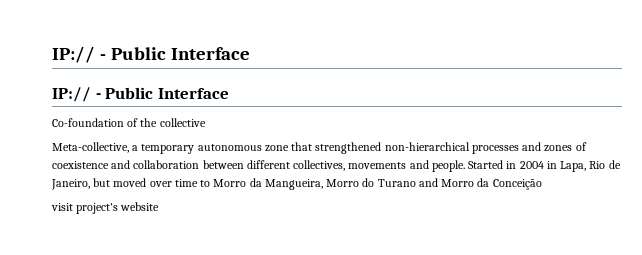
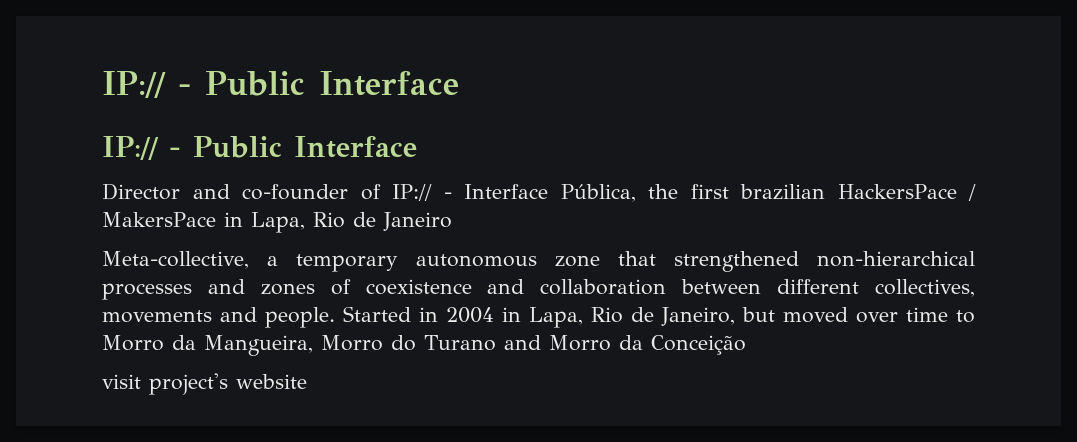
[52,118,206,127] Co-foundation of the collective -> [102,183,977,202] [102,212,452,233] Director and co-founder of IP:// - Interface Pública, the first brazilian HackersPace / MakersPace in Lapa, Rio de Janeiro

